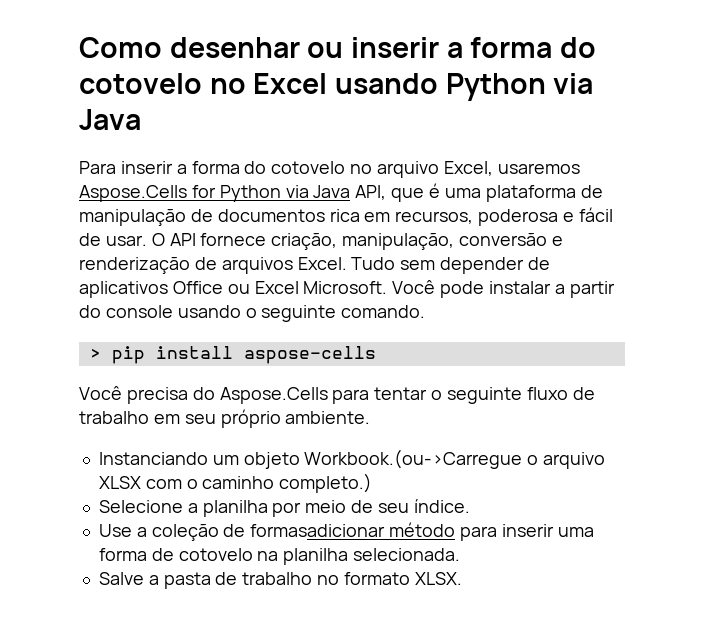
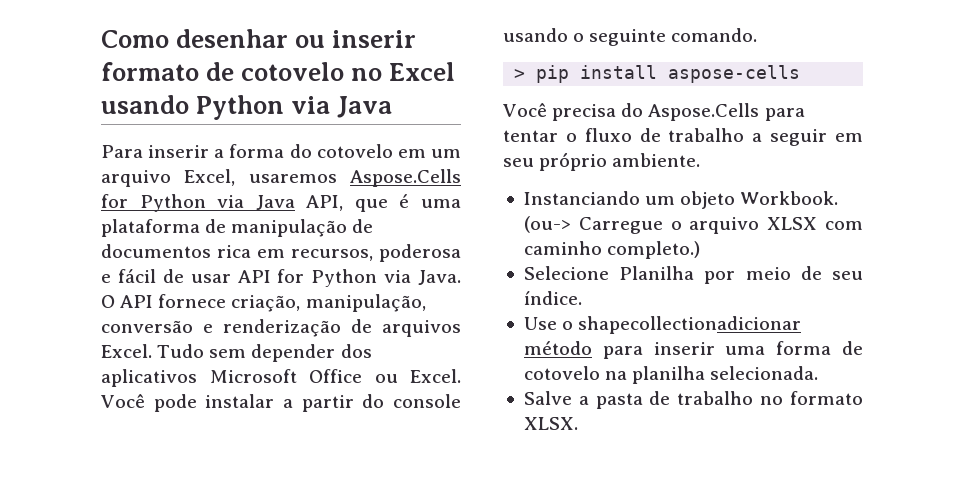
[446,37,597,58] a forma do -> [101,62,235,81] formato de
[350,164,373,174] no -> [397,149,461,158] em um
[105,235,147,246] usar. -> [190,269,461,287] usar API for Python via Java.
[528,257,551,270] [79,281,388,298] de aplicativos Office ou Excel Microsoft. -> [340,344,372,358] [101,369,461,387] dos aplicativos Microsoft Office ou Excel.
[447,387,523,404] seguinte -> (577, 137) none
(149, 417) none -> [752,129,828,146] a seguir
[304,449,523,469] Workbook.(ou->Carregue -> [740,191,839,205] [523,216,663,234] Workbook. (ou-> Carregue
[186,479,198,489] o -> (863, 225) none
[187,500,268,517] a planilha -> [619,266,695,280] Planilha
[136,524,386,541] a coleção de formasadicionar -> [562,316,802,334] o shapecollectionadicionar

